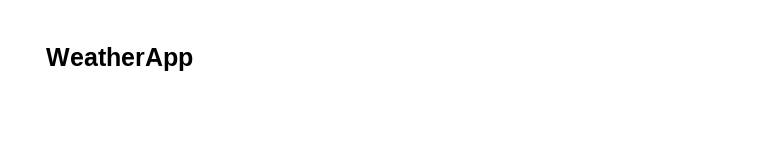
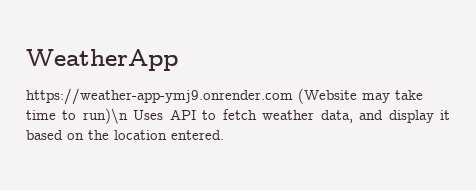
(193, 59) none -> [26,88,423,105] [26,108,450,124] [26,130,224,140] // https://weather-app-ymj9.onrender.com (Website may take time to run)\n Uses API to fetch weather data, and display it based on the location entered.

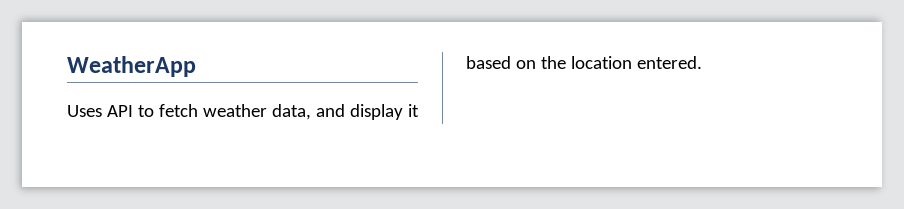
[26,88,423,105] [26,108,128,124] https://weather-app-ymj9.onrender.com (Website may take time to run)\n -> (196, 66) none

